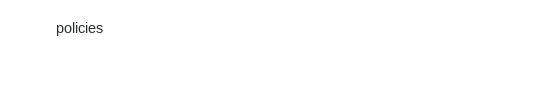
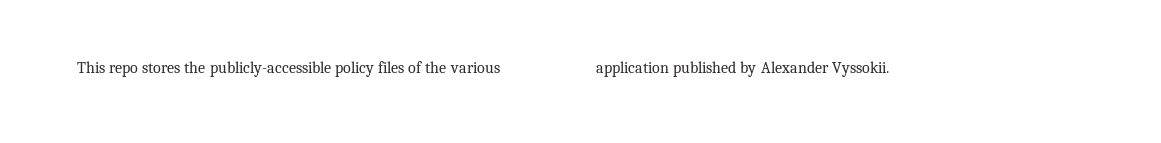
[56,22,103,36] policies -> [76,61,889,77] This repo stores the publicly-accessible policy files of the various application published by Alexander Vyssokii.

